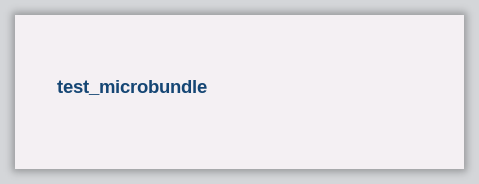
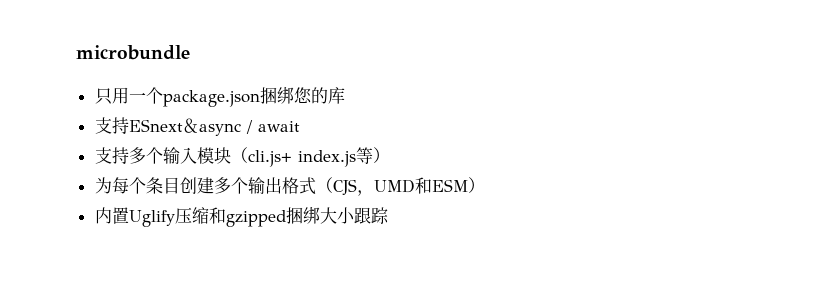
[57,80,207,95] test_microbundle -> [76,45,190,60] [94,86,345,107] [94,117,300,136] [94,147,390,167] [94,177,485,196] [94,206,389,227] microbundle // 只用一个package.json捆绑您的库 // 支持ESnext＆async / await // 支持多个输入模块（cli.js+ index.js等） // 为每个条目创建多个输出格式（CJS，UMD和ESM） // 内置Uglify压缩和gzipped捆绑大小跟踪

